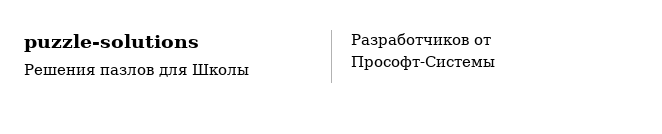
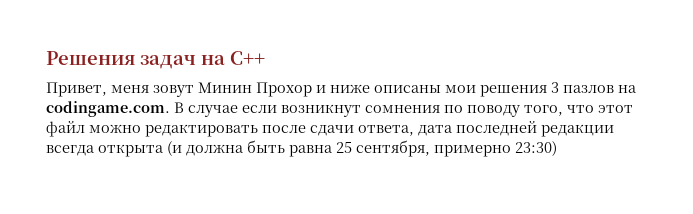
[24,34,199,52] [24,64,249,77] [351,33,491,48] [351,56,495,70] puzzle-solutions // Решения пазлов для Школы Разработчиков от Прософт-Системы -> [46,51,265,69] [46,82,636,97] [46,101,633,117] [46,121,614,137] [46,140,557,157] Решения задач на C++ // Привет, меня зовут Минин Прохор и ниже описаны мои решения 3 пазлов на codingame.com. В случае если возникнут сомнения по поводу того, что этот файл можно редактировать после сдачи ответа, дата последней редакции всегда открыта (и должна быть равна 25 сентября, примерно 23:30)

